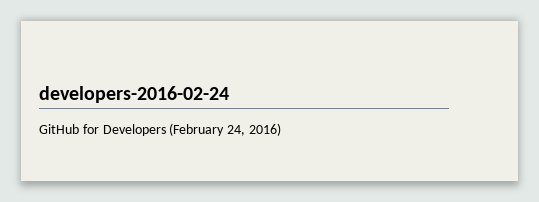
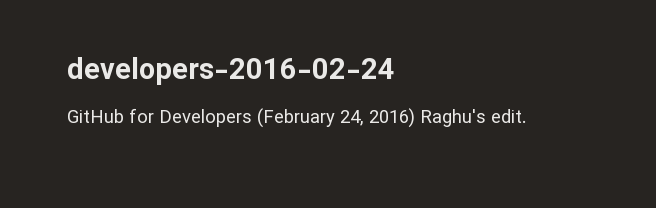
(281, 129) none -> [420,109,526,127] Raghu's edit.

